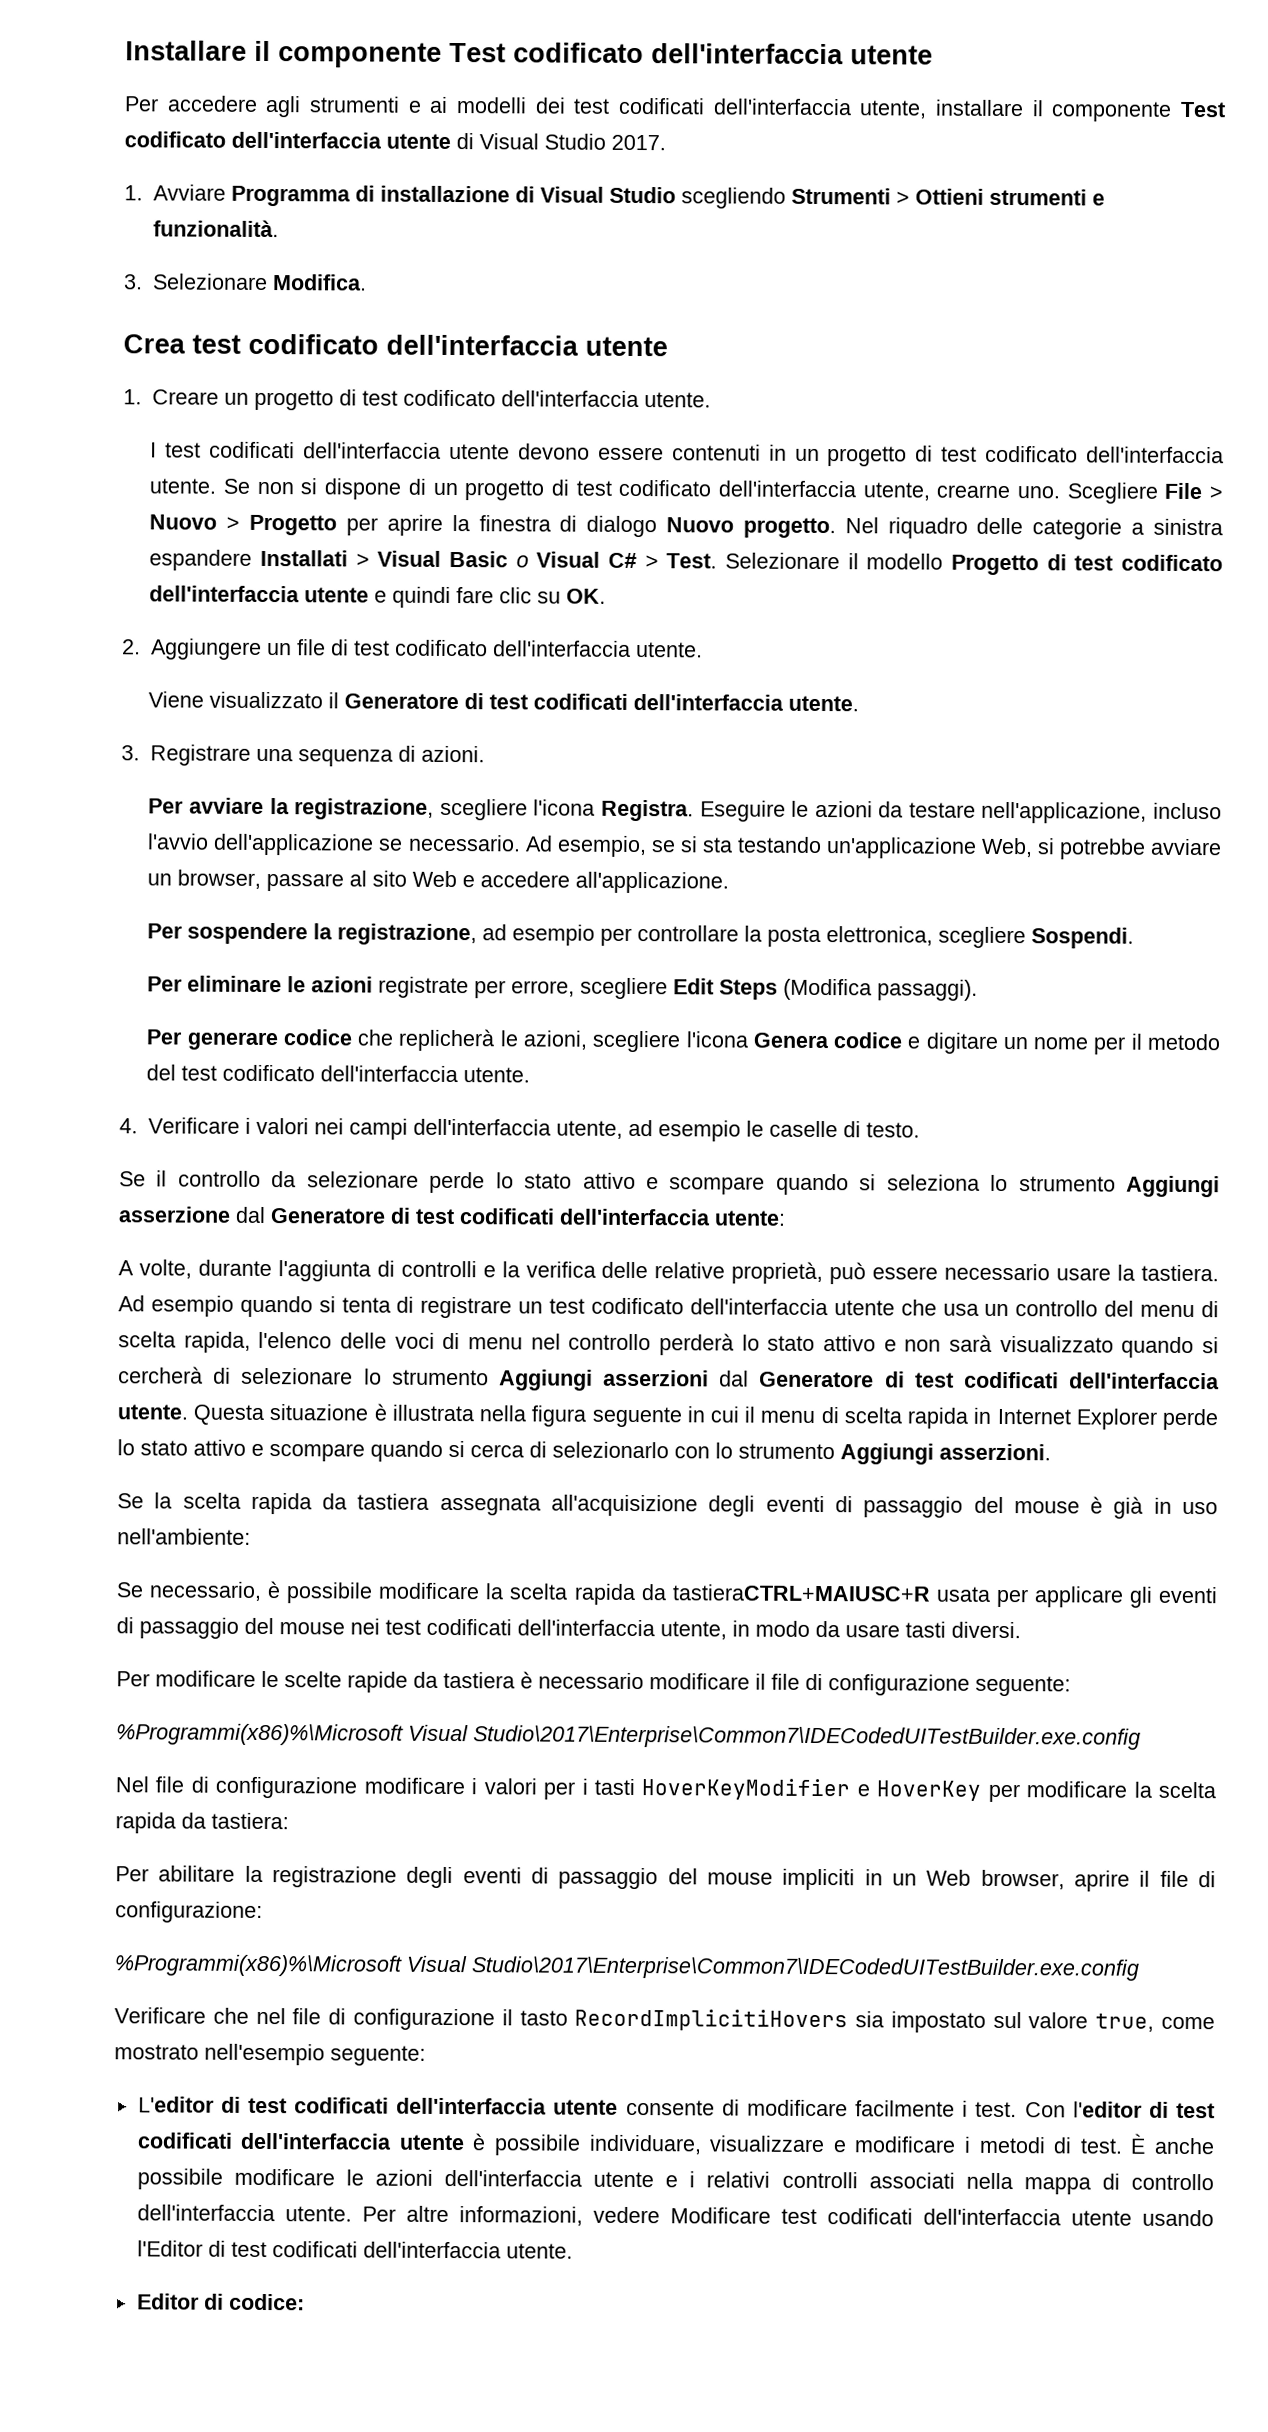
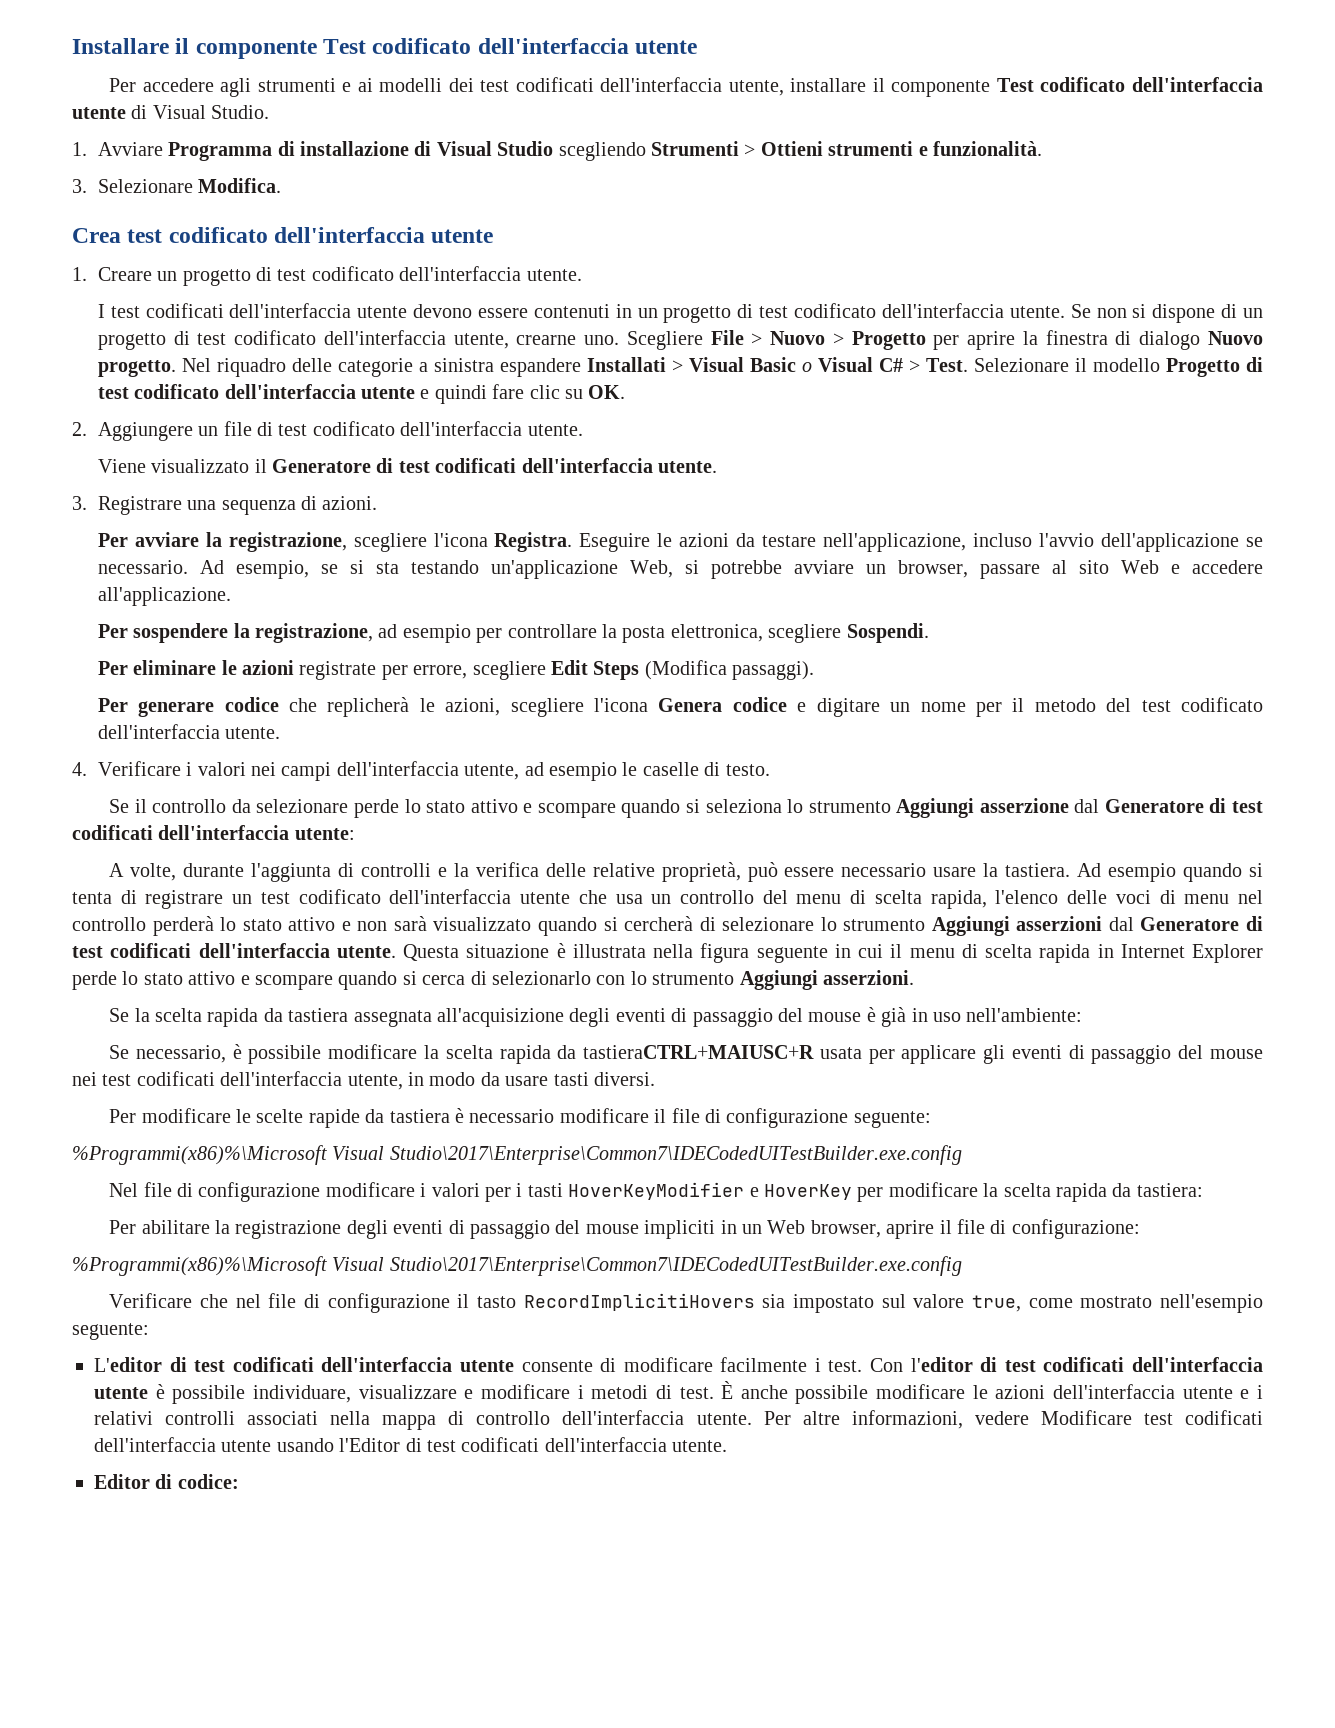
[544,133,666,151] Studio 2017. -> [211,105,270,119] Studio.

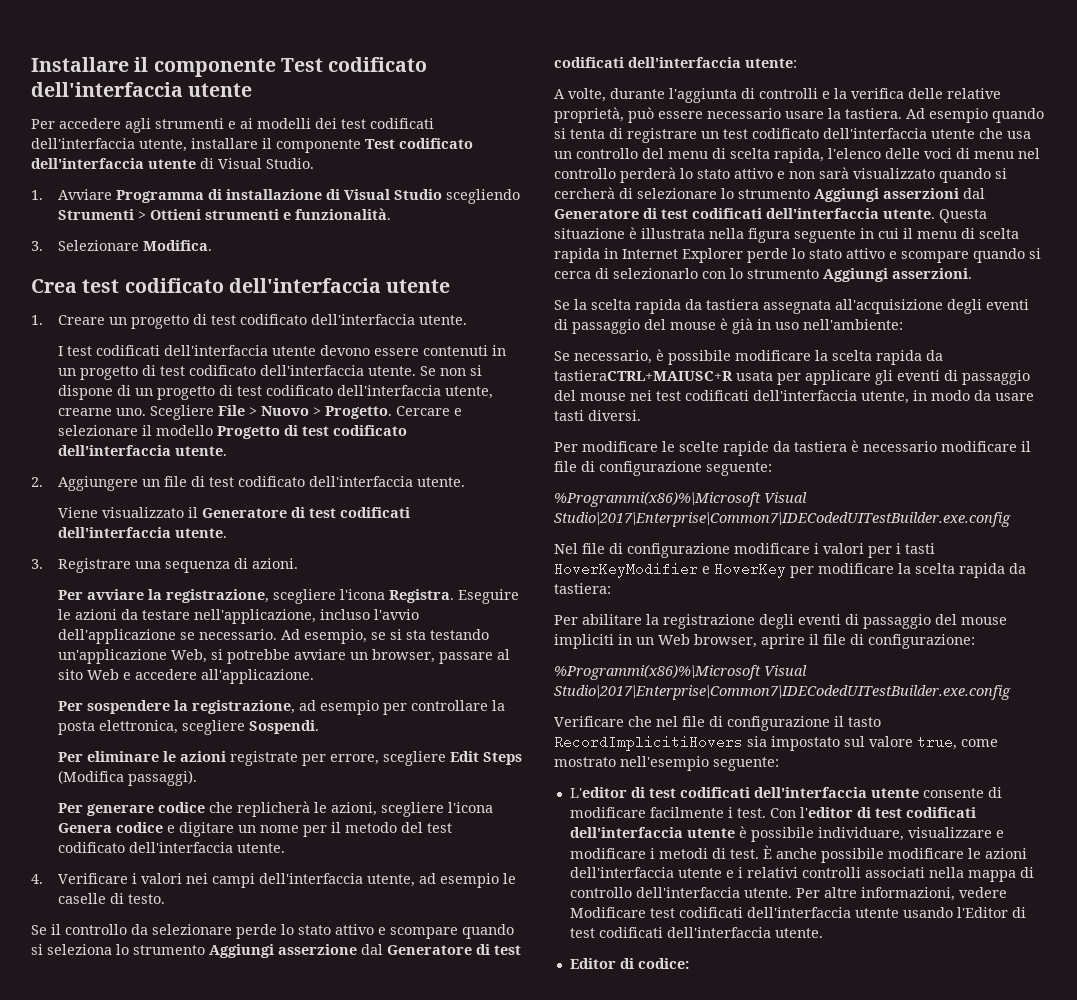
[851,330,1264,350] [97,357,1069,377] Progetto per aprire la finestra di dialogo Nuovo progetto. Nel riquadro delle categorie a sinistra espandere Installati > Visual Basic o Visual C# > Test. Selezionare -> [325,406,463,419] [58,425,139,436] Progetto. Cercare e selezionare
[360,384,626,404] utente e quindi fare clic su OK. -> [175,446,228,456] utente.

